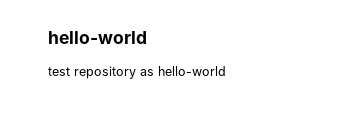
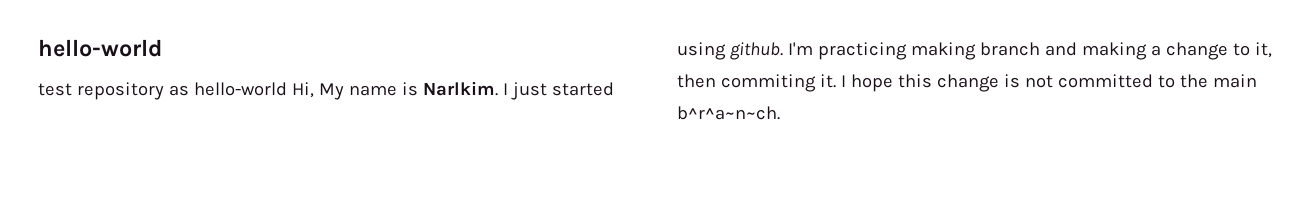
(226, 71) none -> [291,81,614,100] [677,42,1272,60] [677,74,1257,92] [677,106,780,120] Hi, My name is Narlkim. I just started using github. I'm practicing making branch and making a change to it, then commiting it. I hope this change is not committed to the main b^r^a~n~ch.

